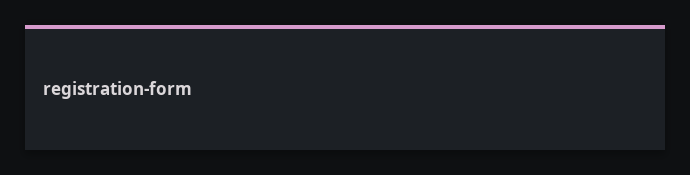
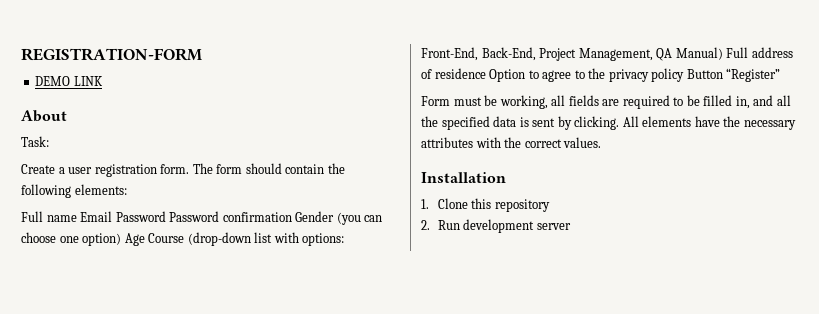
[43,81,192,99] registration-form -> [21,48,202,61] [35,76,103,86] [21,110,67,122] [21,136,49,147] [21,163,345,177] [21,184,127,198] [21,211,383,225] [21,232,345,246] [421,47,793,61] [421,68,781,82] [421,95,791,109] [421,116,796,130] [421,137,602,148] [421,172,506,183] [421,198,550,212] [421,219,571,233] REGISTRATION-FORM // DEMO LINK // About // Task: // Create a user registration form. The form should contain the following elements: // Full name Email Password Password confirmation Gender (you can choose one option) Age Course (drop-down list with options: Front-End, Back-End, Project Management, QA Manual) Full address of residence Option to agree to the privacy policy Button “Register” // Form must be working, all fields are required to be filled in, and all the specified data is sent by clicking. All elements have the necessary attributes with the correct values. // Installation // 1. Clone this repository // 2. Run development server

